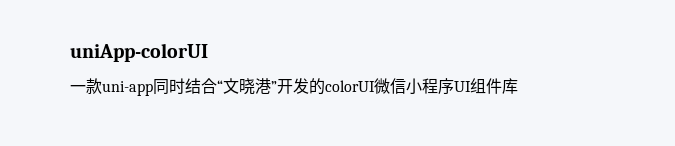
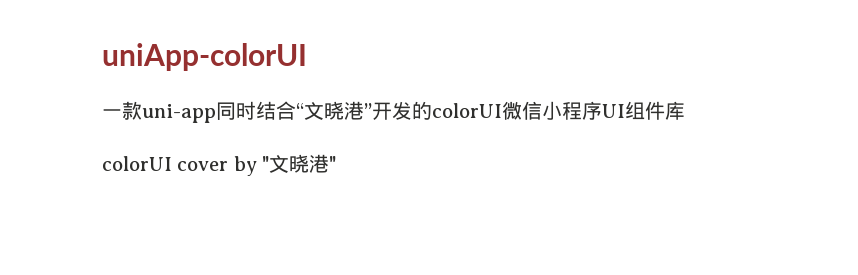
(518, 86) none -> [102,154,337,176] // colorUI cover by "文晓港"

